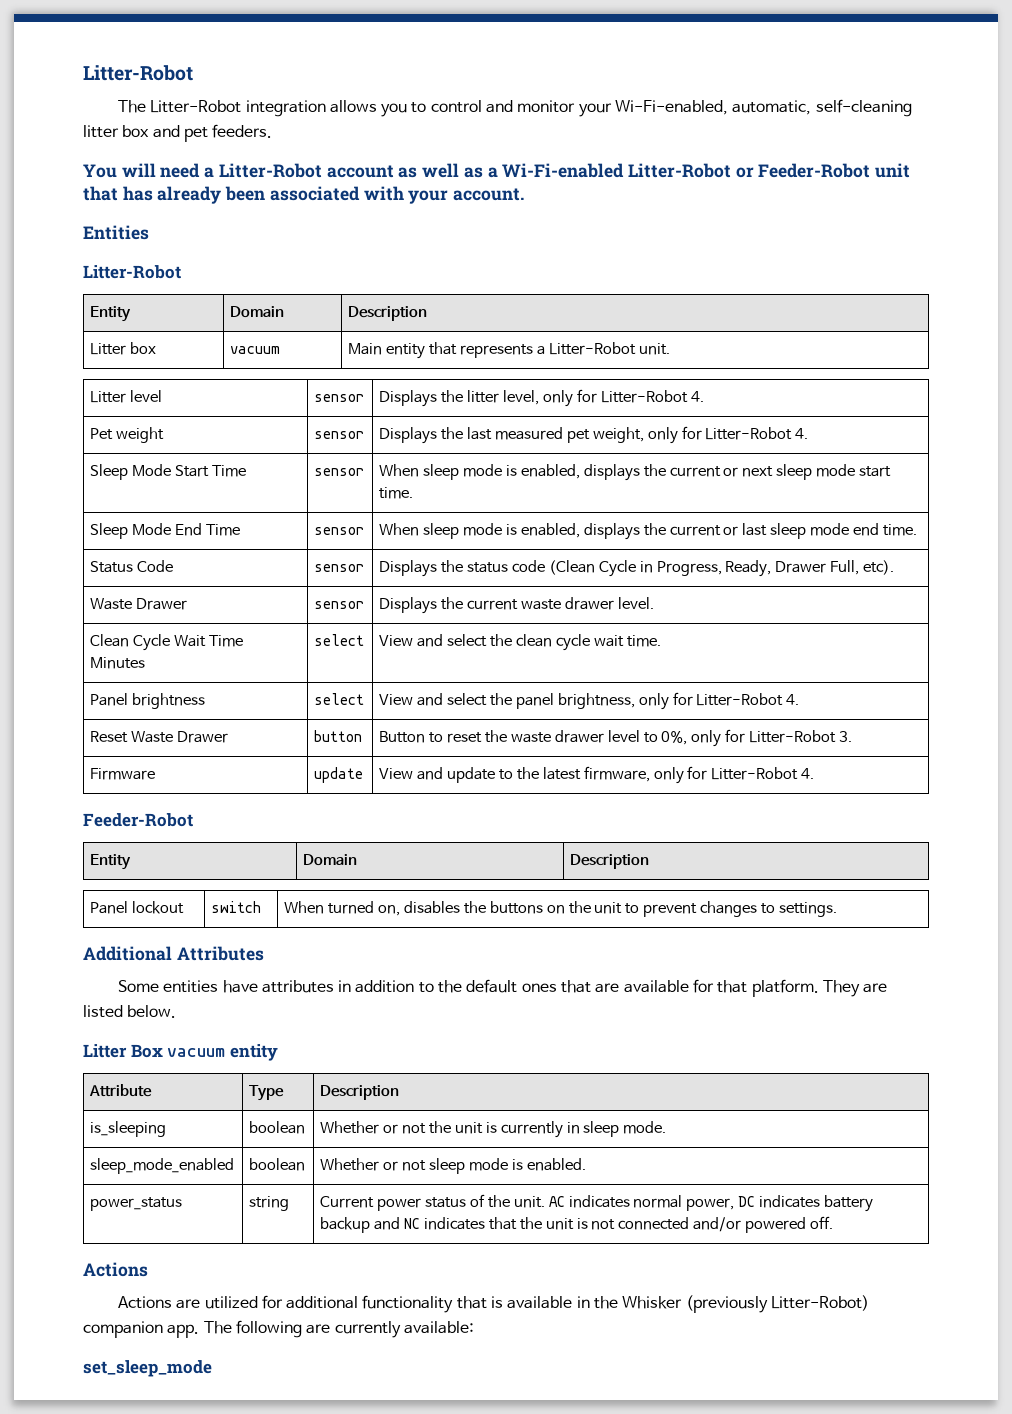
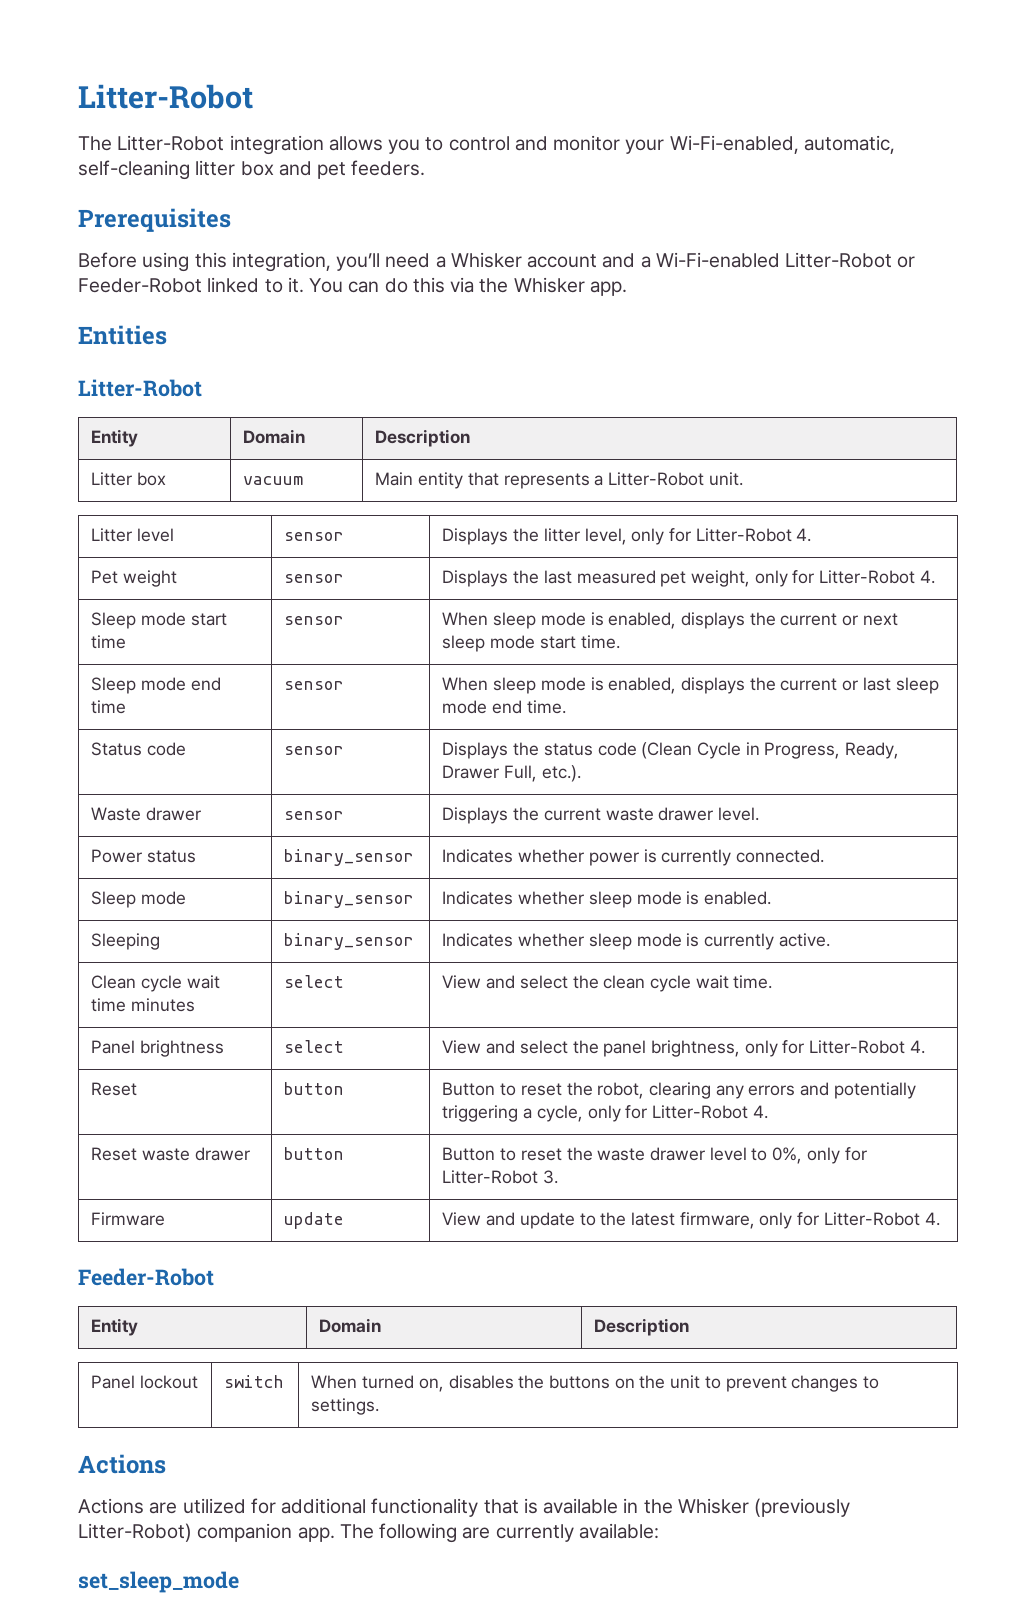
[83,163,483,178] You will need a Litter-Robot account as well as -> [78,208,231,232] [78,252,636,272] Prerequisites // Before using this integration, you’ll need a Whisker account and
[875,163,911,178] [83,186,525,204] unit that has already been associated with your account. -> [207,277,627,296] linked to it. You can do this via the Whisker app.
[132,464,246,477] Mode Start Time -> [141,612,227,626] [91,635,127,649] mode start time
[132,523,240,536] Mode End Time -> [141,677,221,691] [91,700,127,714] mode end time
[137,560,174,572] Code -> [147,742,187,756] code
[863,560,895,575] [90,598,188,610] etc). // Waste Drawer -> [541,765,581,782] [91,807,202,821] etc.). // Waste drawer
[90,634,243,651] [90,657,146,669] Clean Cycle Wait Time Minutes -> [91,849,197,863] [284,849,415,866] [442,849,824,866] [91,891,187,908] [284,891,415,908] [442,891,771,908] [91,933,161,950] [284,933,415,950] [442,933,830,950] [91,975,220,992] [91,998,196,1012] Power status | binary_sensor | Indicates whether power is currently connected. // Sleep mode | binary_sensor | Indicates whether sleep mode is enabled. // Sleeping | binary_sensor | Indicates whether sleep mode is currently active. // Clean cycle wait time minutes
[131,731,228,743] Waste Drawer -> [284,1082,345,1095] [442,1082,916,1099] [442,1105,768,1122] [91,1147,250,1161] | button | Button to reset the robot, clearing any errors and potentially triggering a cycle, only for Litter-Robot 4. // Reset waste drawer
[83,946,264,961] [117,979,888,997] [83,1005,177,1018] [83,1044,278,1061] [89,1084,153,1097] [249,1085,285,1101] [320,1085,400,1100] [90,1121,167,1137] [249,1121,306,1134] [320,1121,667,1138] [90,1158,235,1174] [249,1158,306,1171] [320,1158,586,1174] [90,1197,183,1211] [249,1196,290,1211] [320,1194,874,1212] [320,1216,834,1233] // Additional Attributes // Some entities have attributes in addition to the default ones that are available for that platform. They are listed below. // Litter Box vacuum entity // Attribute | Type | Description // is_sleeping | boolean | Whether or not the unit is currently in sleep mode. // sleep_mode_enabled | boolean | Whether or not sleep mode is enabled. // power_status | string | Current power status of the unit. AC indicates normal power, DC indicates battery backup and NC indicates that the unit is not connected and/or powered off. -> (380, 1406) none

